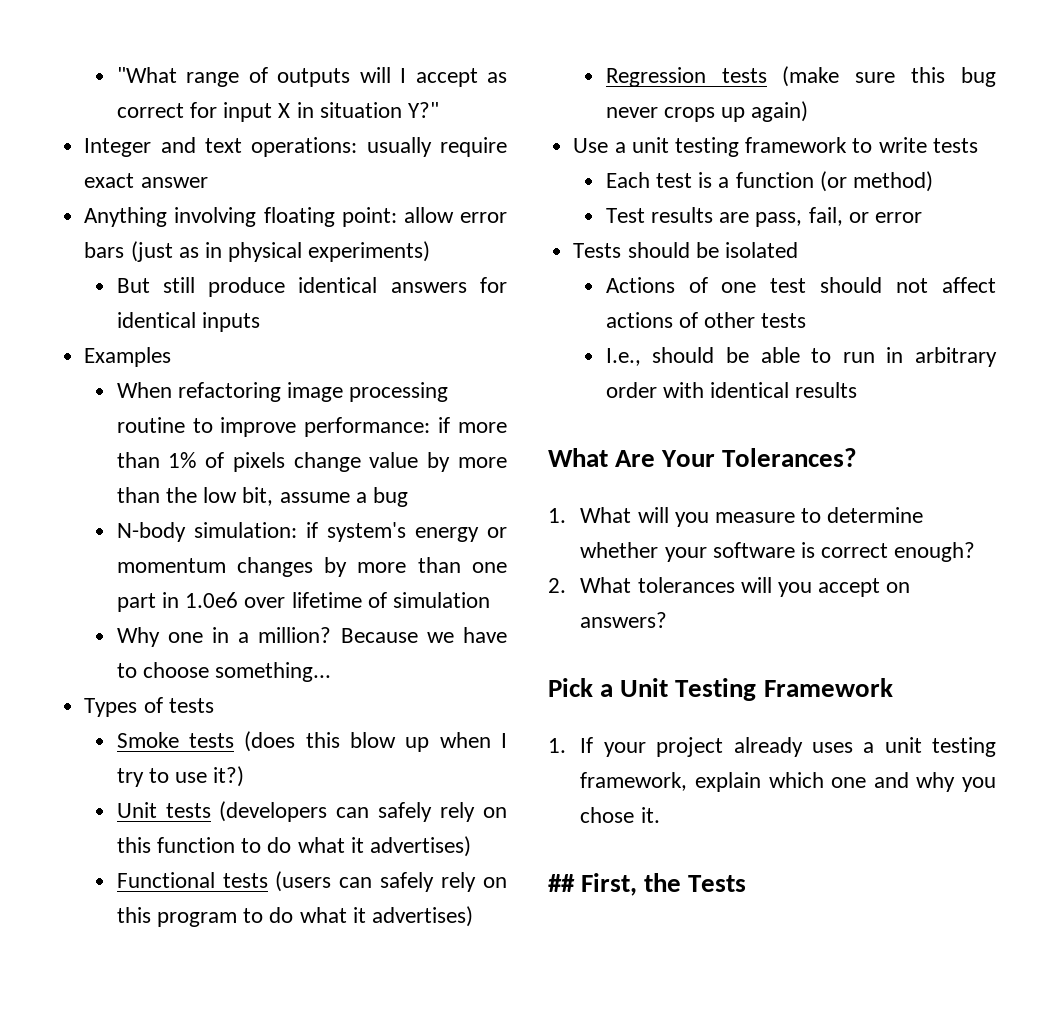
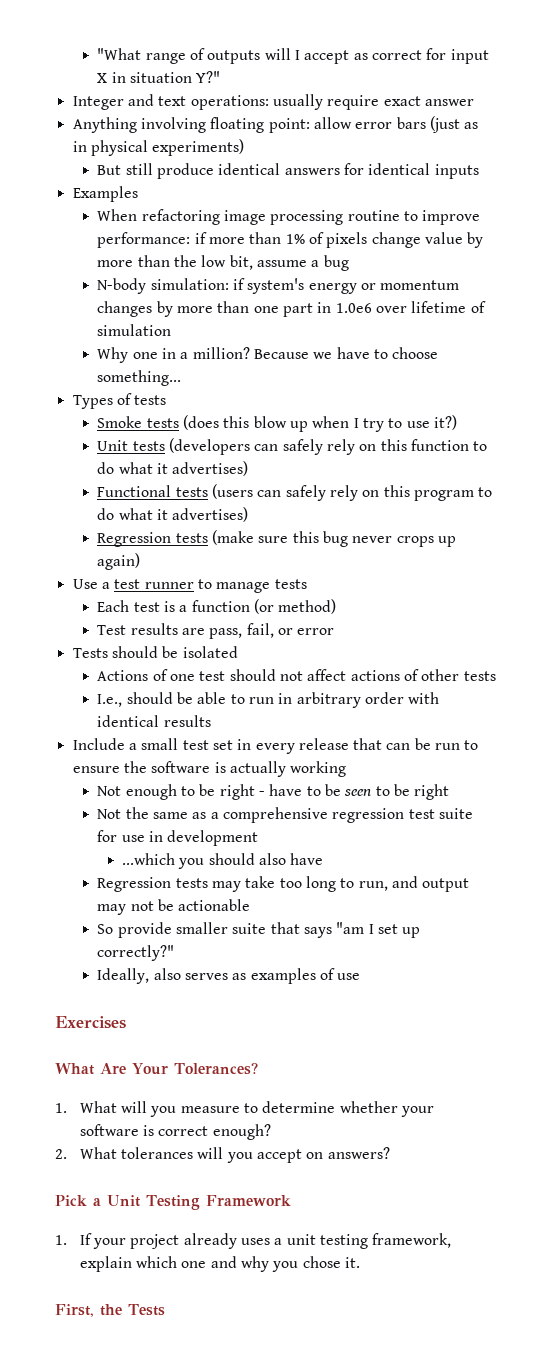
[631,137,927,157] unit testing framework to write -> [114,579,271,593] test runner to manage
(858, 390) none -> [72,738,479,754] [72,761,347,777] [97,784,450,800] [97,807,473,823] [97,830,259,846] [122,853,324,869] [97,876,470,892] [97,899,251,915] [97,922,421,938] [97,945,175,961] [97,968,361,984] [55,1016,126,1029] // Include a small test set in every release that can be run to ensure the software is actually working // Not enough to be right - have to be seen to be right // Not the same as a comprehensive regression test suite for use in development // ...which you should also have // Regression tests may take too long to run, and output may not be actionable // So provide smaller suite that says "am I set up correctly?" // Ideally, also serves as examples of use // Exercises
[548,874,575,892] ## -> (360, 1262) none

